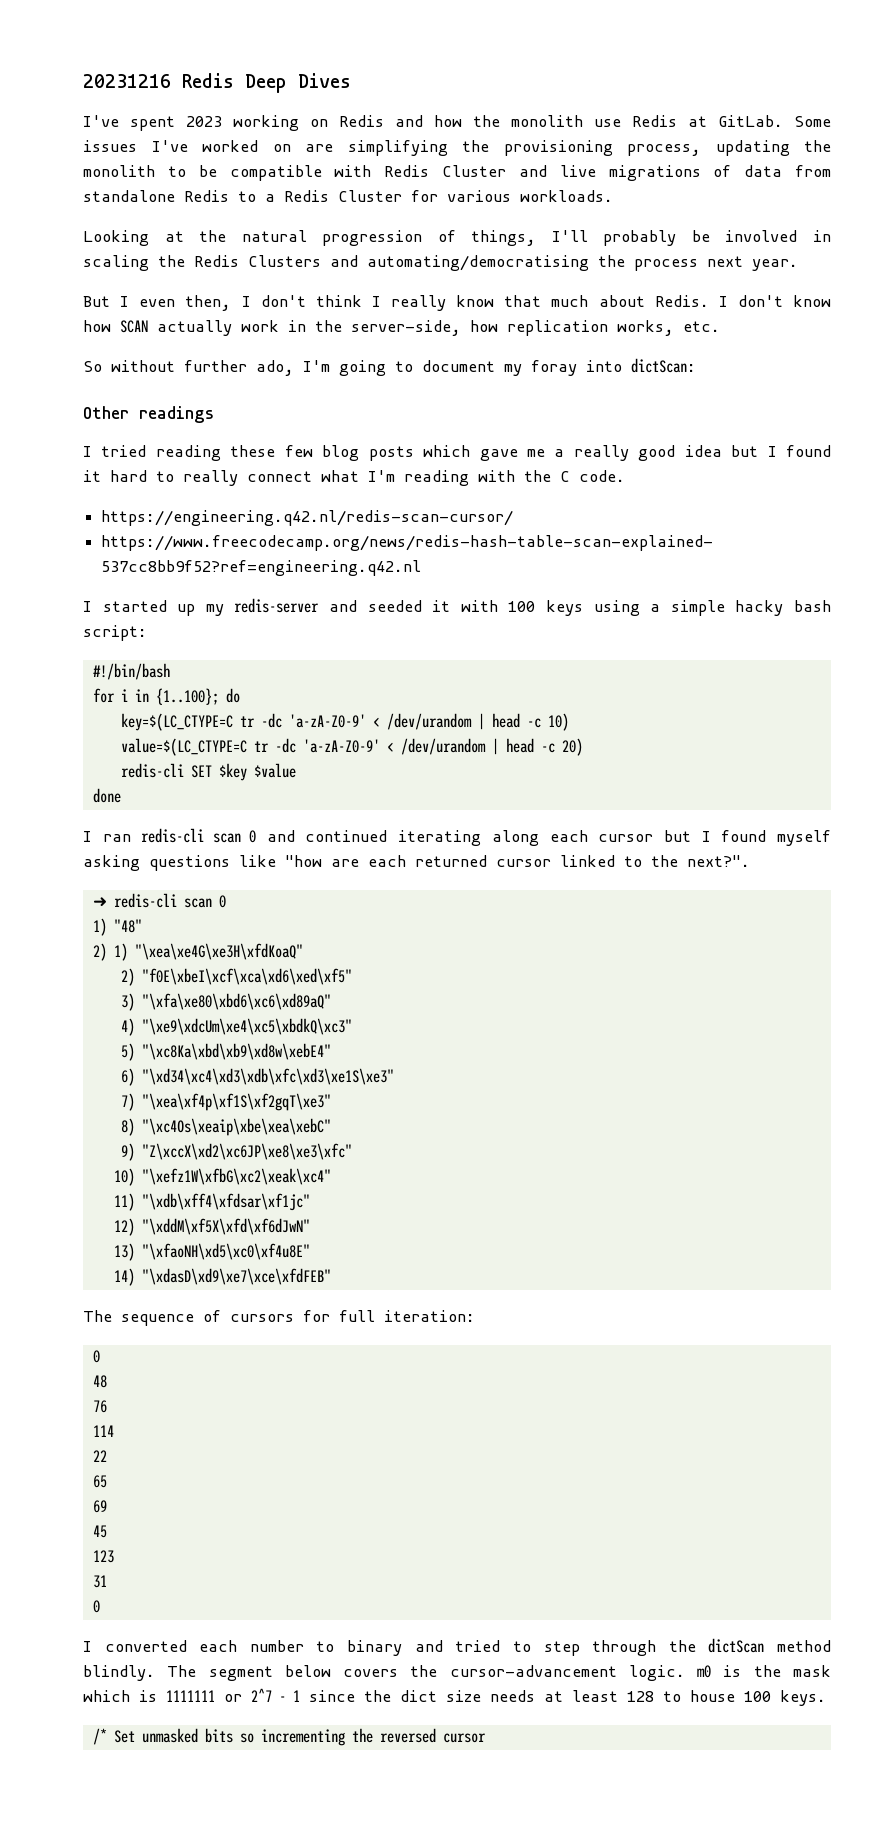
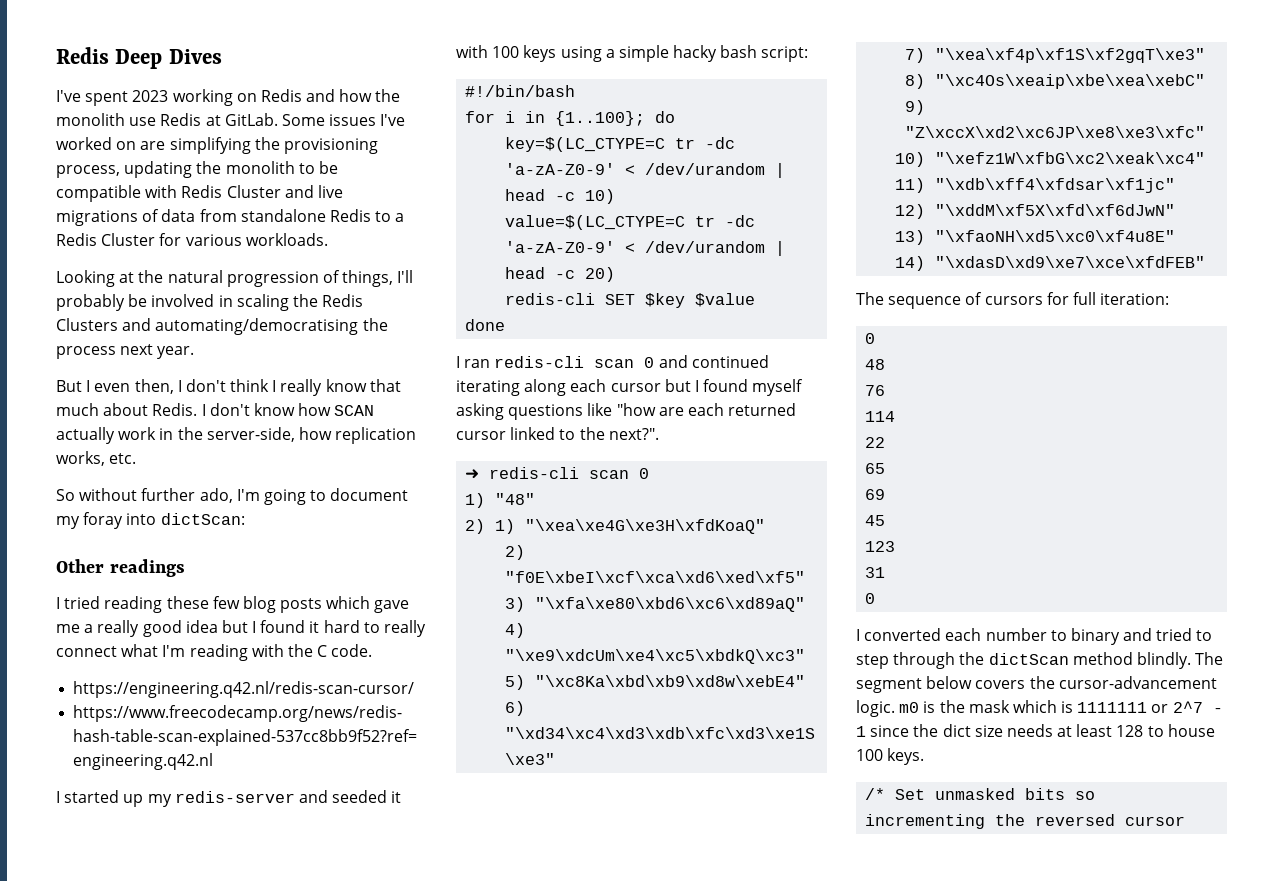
[83,74,171,88] 20231216 -> (56, 55) none

